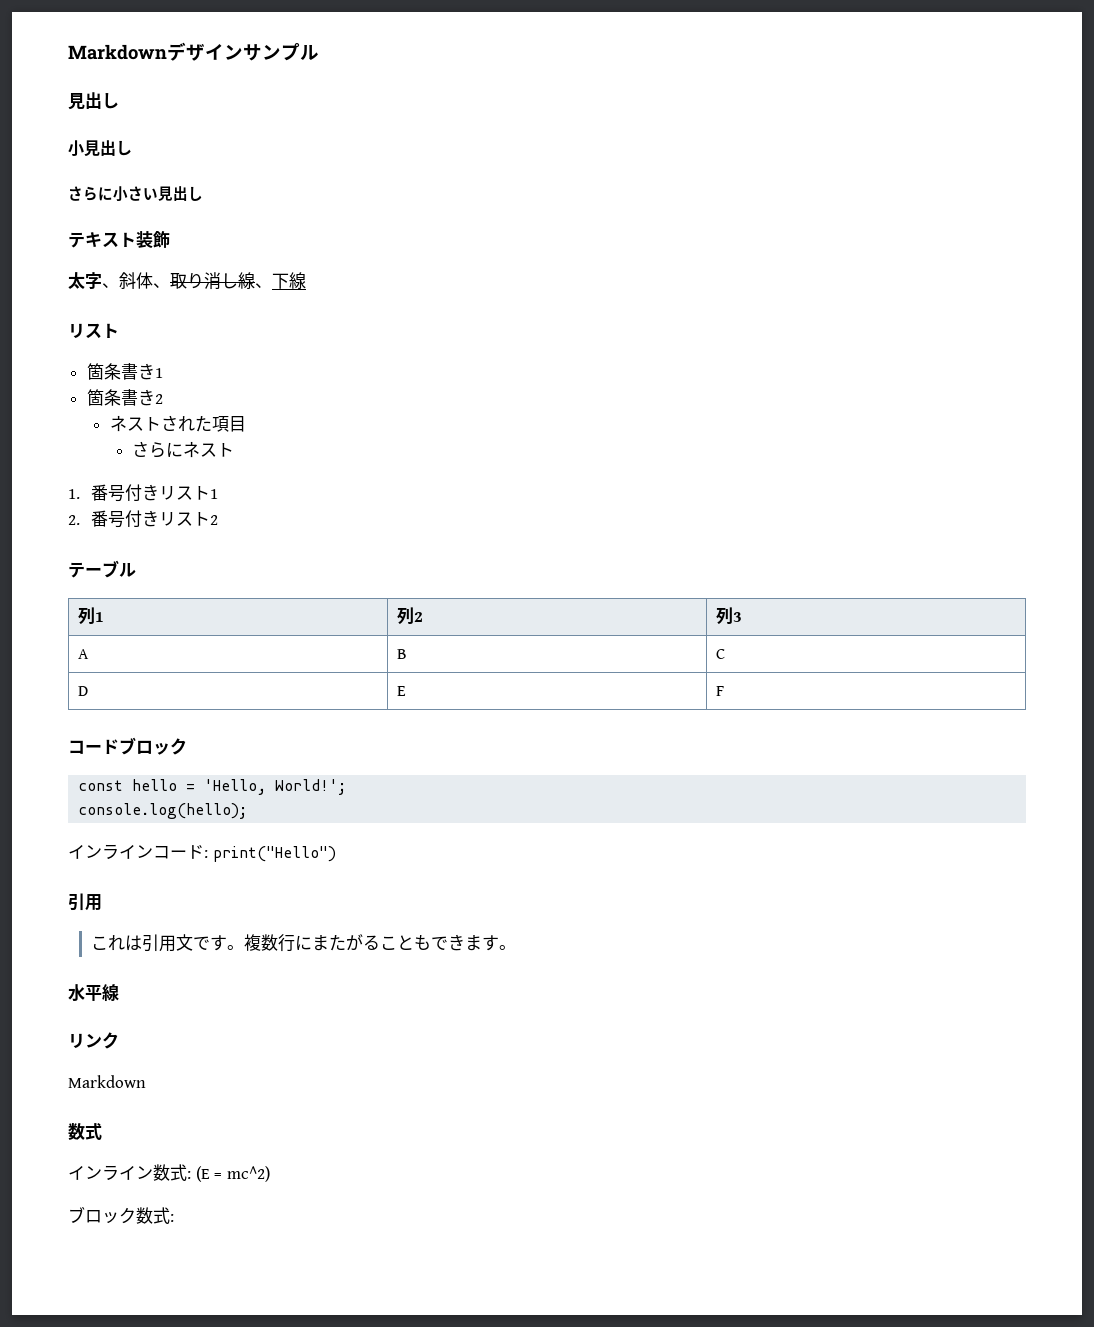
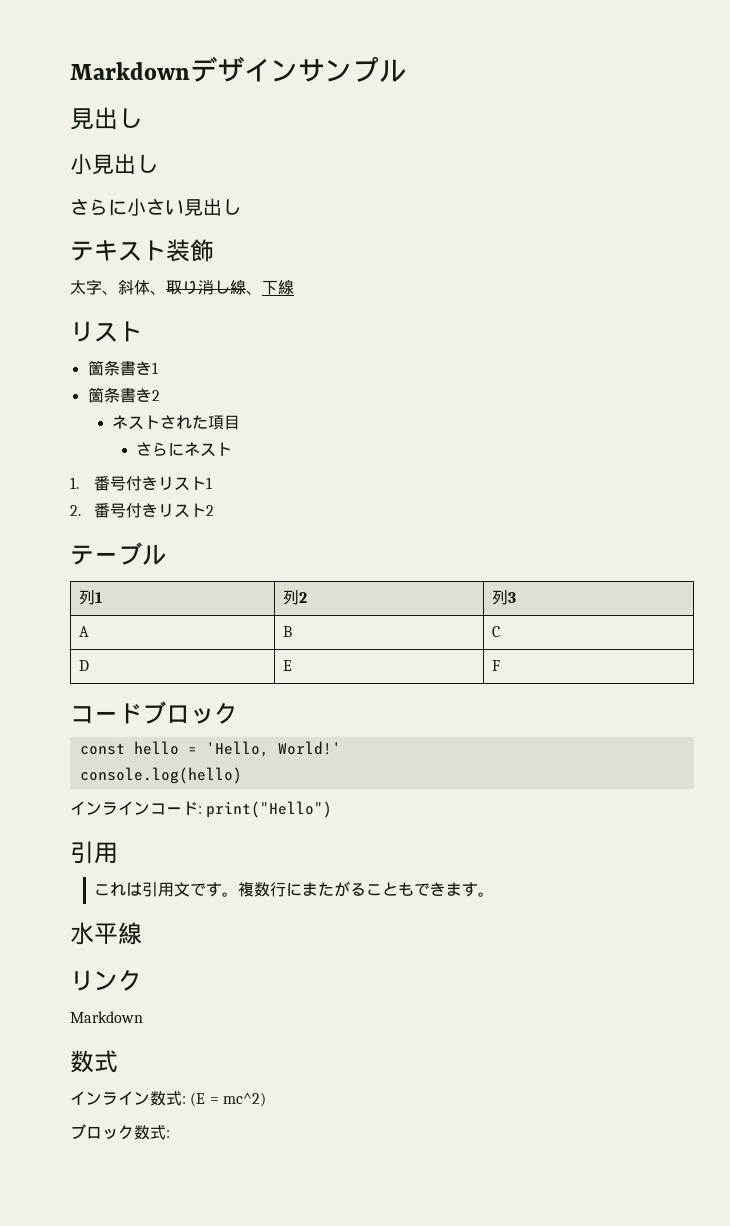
[275,779,347,795] [78,803,248,819] World!'; // console.log(hello); -> [277,741,341,755] [79,767,242,784] World!' // console.log(hello)

